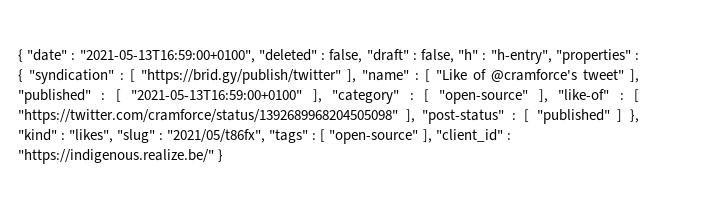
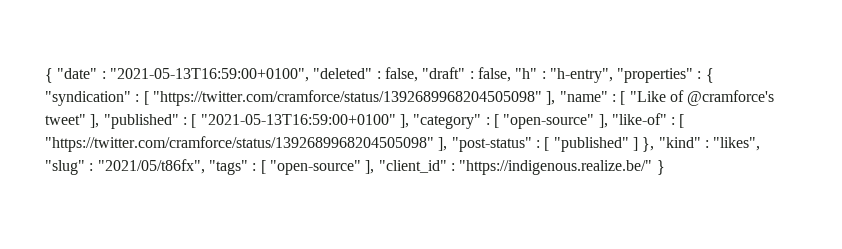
[141,69,341,84] "https://brid.gy/publish/twitter" -> [152,90,542,106] "https://twitter.com/cramforce/status/1392689968204505098"

